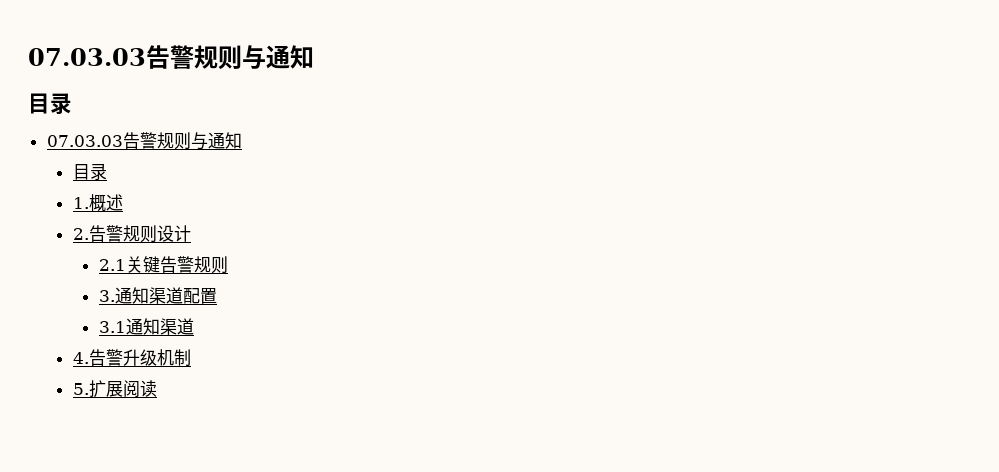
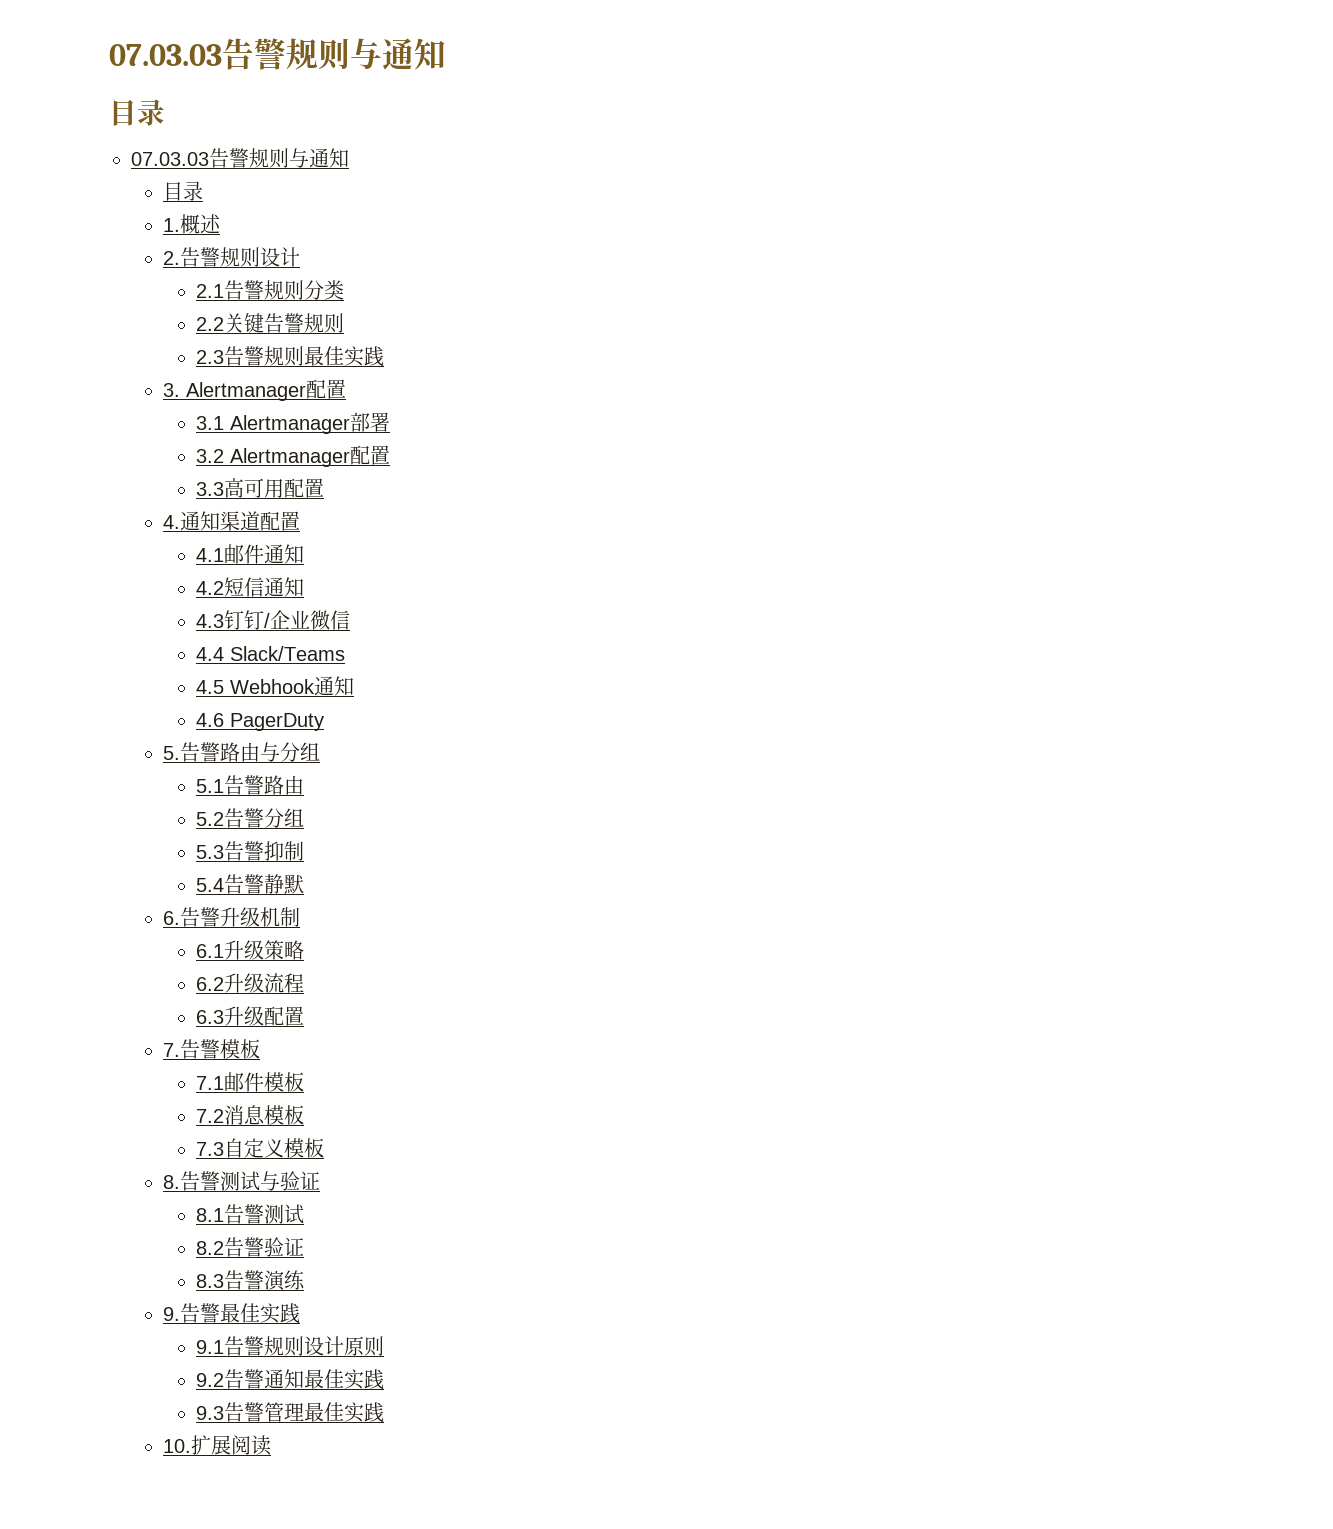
(126, 265) none -> [223,280,344,300] [195,317,224,331] 告警规则分类 // 2.2
[98,290,115,302] 3. -> [195,346,384,367] [163,379,347,401] [195,412,390,434] [195,445,390,467] [195,478,324,498] [163,515,181,529] 2.3告警规则最佳实践 // 3. Alertmanager配置 // 3.1 Alertmanager部署 // 3.2 Alertmanager配置 // 3.3高可用配置 // 4.
[98,318,194,335] [72,349,191,366] [72,383,89,395] 3.1通知渠道 // 4.告警升级机制 // 5. -> [195,544,304,564] [195,577,304,597] [195,610,350,630] [195,646,345,661] [195,676,354,696] [195,713,324,731] [163,742,321,762] [195,775,304,795] [195,808,304,828] [195,841,304,861] [195,874,304,894] [163,907,301,927] [195,940,304,960] [195,973,304,993] [195,1006,304,1026] [163,1039,261,1059] [195,1072,304,1092] [195,1105,304,1125] [195,1138,324,1158] [163,1171,321,1191] [195,1204,304,1224] [195,1237,304,1257] [195,1270,305,1291] [163,1303,301,1324] [195,1336,384,1356] [195,1369,384,1390] [195,1402,384,1423] [163,1439,192,1453] 4.1邮件通知 // 4.2短信通知 // 4.3钉钉/企业微信 // 4.4 Slack/Teams // 4.5 Webhook通知 // 4.6 PagerDuty // 5.告警路由与分组 // 5.1告警路由 // 5.2告警分组 // 5.3告警抑制 // 5.4告警静默 // 6.告警升级机制 // 6.1升级策略 // 6.2升级流程 // 6.3升级配置 // 7.告警模板 // 7.1邮件模板 // 7.2消息模板 // 7.3自定义模板 // 8.告警测试与验证 // 8.1告警测试 // 8.2告警验证 // 8.3告警演练 // 9.告警最佳实践 // 9.1告警规则设计原则 // 9.2告警通知最佳实践 // 9.3告警管理最佳实践 // 10.

